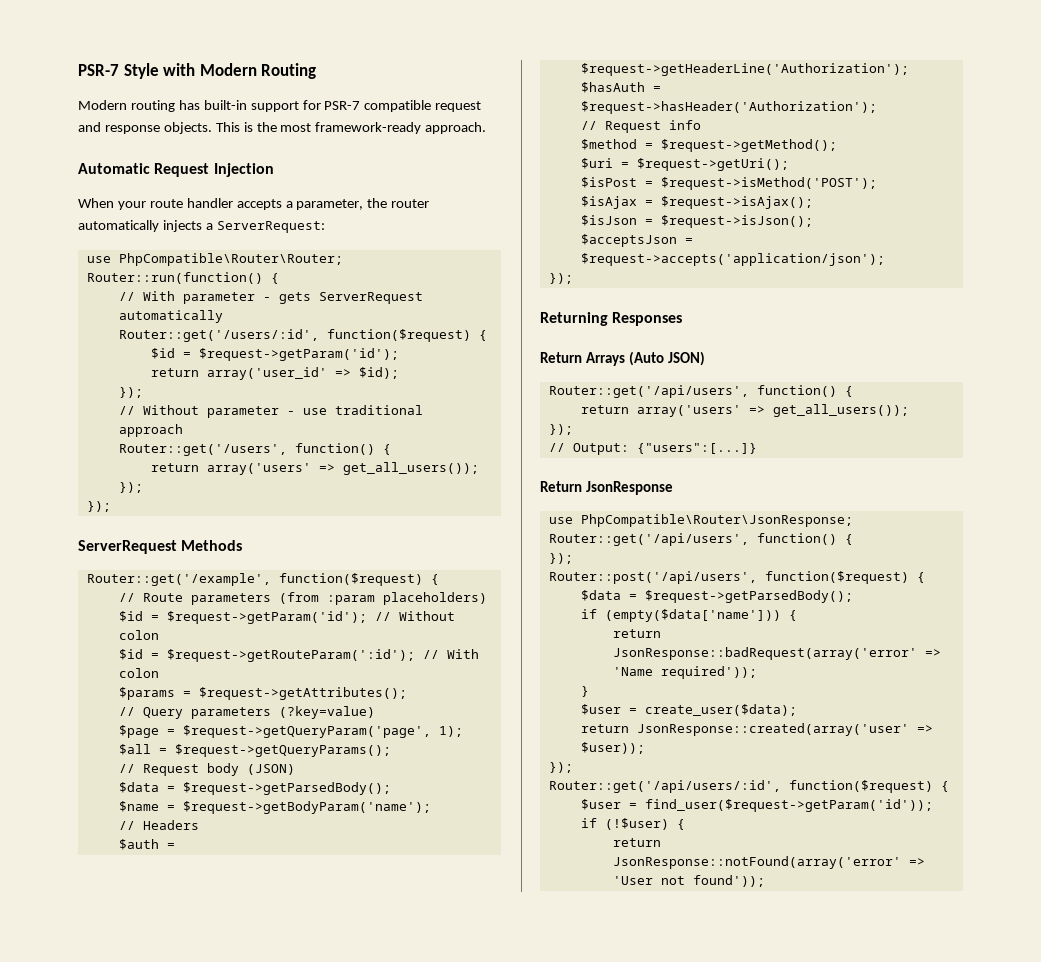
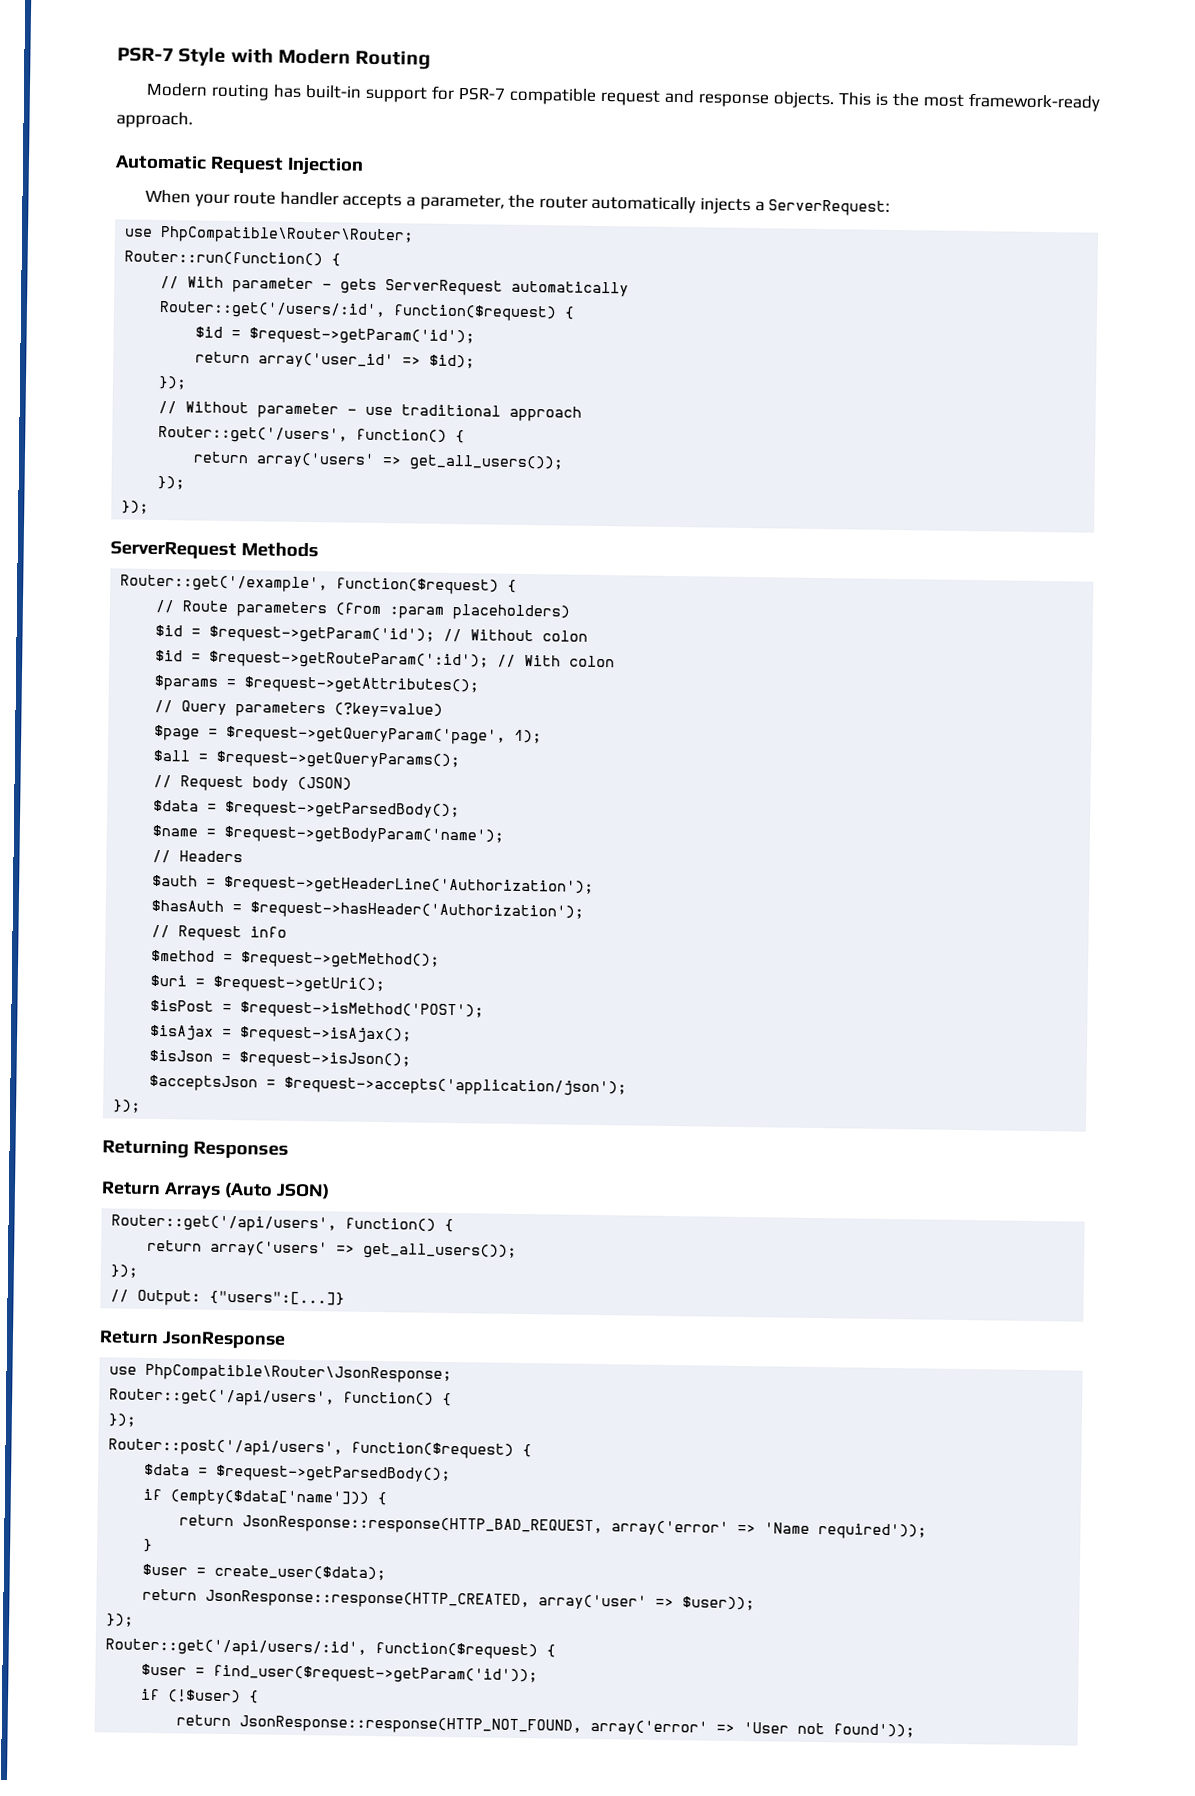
[612,647,917,660] JsonResponse::badRequest(array('error' -> [242,1515,730,1536] JsonResponse::response(HTTP_BAD_REQUEST, array('error'
[636,723,909,736] JsonResponse::created(array('user' -> [205,1589,648,1610] JsonResponse::response(HTTP_CREATED, array('user'
[612,856,901,869] JsonResponse::notFound(array('error' -> [239,1715,709,1736] JsonResponse::response(HTTP_NOT_FOUND, array('error'

